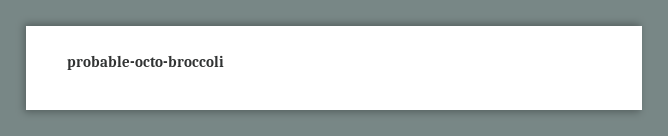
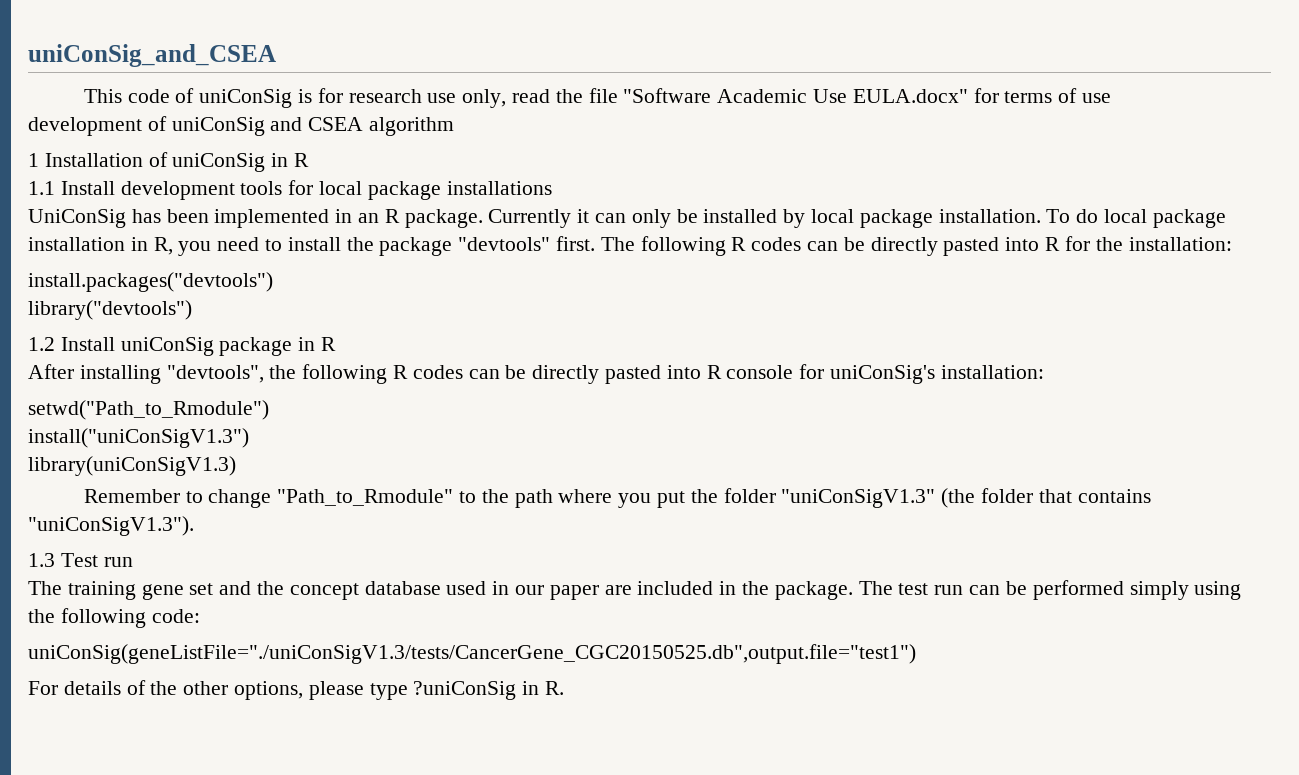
[67,55,224,70] probable-octo-broccoli -> [28,44,276,67] [83,88,1112,108] [28,116,455,136] [28,152,310,172] [28,180,552,200] [28,209,1226,228] [28,236,1232,256] [28,272,273,292] [28,300,192,320] [28,337,337,356] [28,364,1044,384] [28,400,269,420] [28,428,249,448] [28,456,236,476] [83,488,1151,508] [28,516,194,536] [28,553,133,567] [28,580,1242,600] [28,608,200,628] [28,644,916,664] [28,680,565,700] uniConSig_and_CSEA // This code of uniConSig is for research use only, read the file "Software Academic Use EULA.docx" for terms of use // development of uniConSig and CSEA algorithm // 1 Installation of uniConSig in R // 1.1 Install development tools for local package installations // UniConSig has been implemented in an R package. Currently it can only be installed by local package installation. To do local package installation in R, you need to install the package "devtools" first. The following R codes can be directly pasted into R for the installation: // install.packages("devtools") // library("devtools") // 1.2 Install uniConSig package in R // After installing "devtools", the following R codes can be directly pasted into R console for uniConSig's installation: // setwd("Path_to_Rmodule") // install("uniConSigV1.3") // library(uniConSigV1.3) // Remember to change "Path_to_Rmodule" to the path where you put the folder "uniConSigV1.3" (the folder that contains "uniConSigV1.3"). // 1.3 Test run // The training gene set and the concept database used in our paper are included in the package. The test run can be performed simply using the following code: // uniConSig(geneListFile="./uniConSigV1.3/tests/CancerGene_CGC20150525.db",output.file="test1") // For details of the other options, please type ?uniConSig in R.

